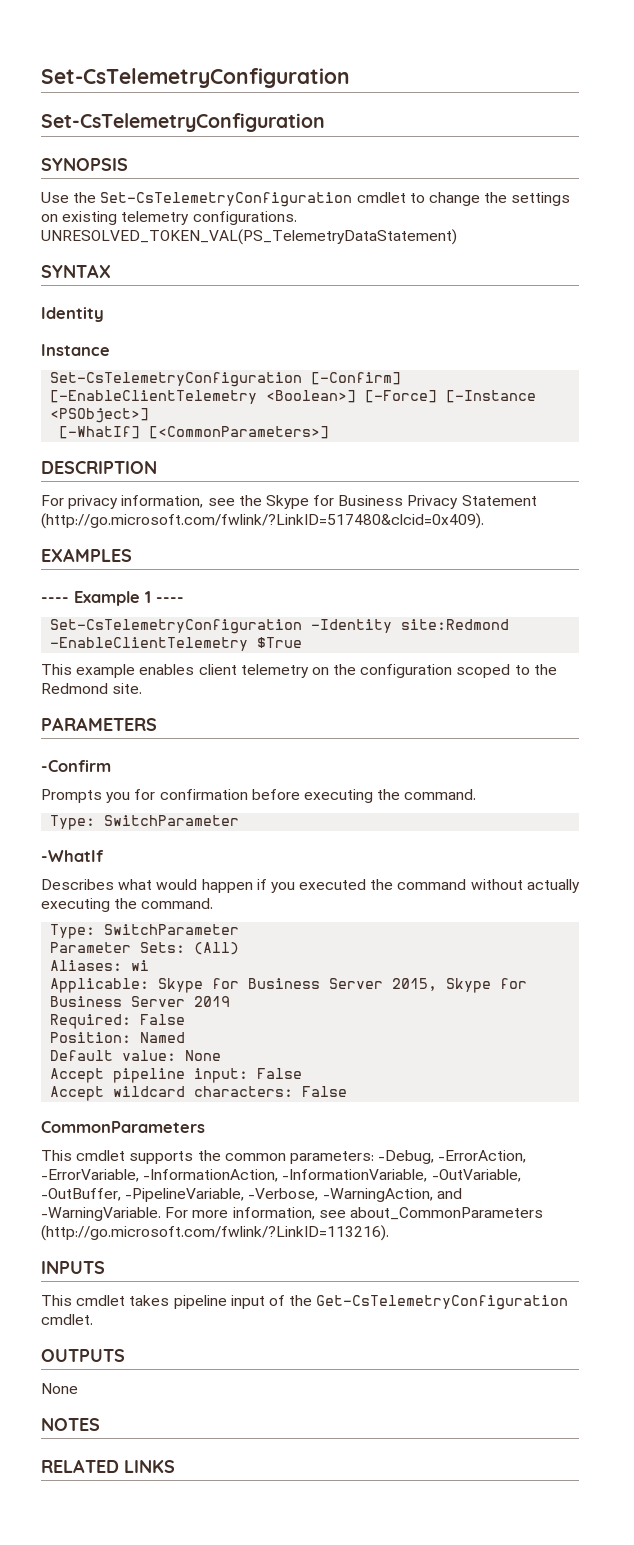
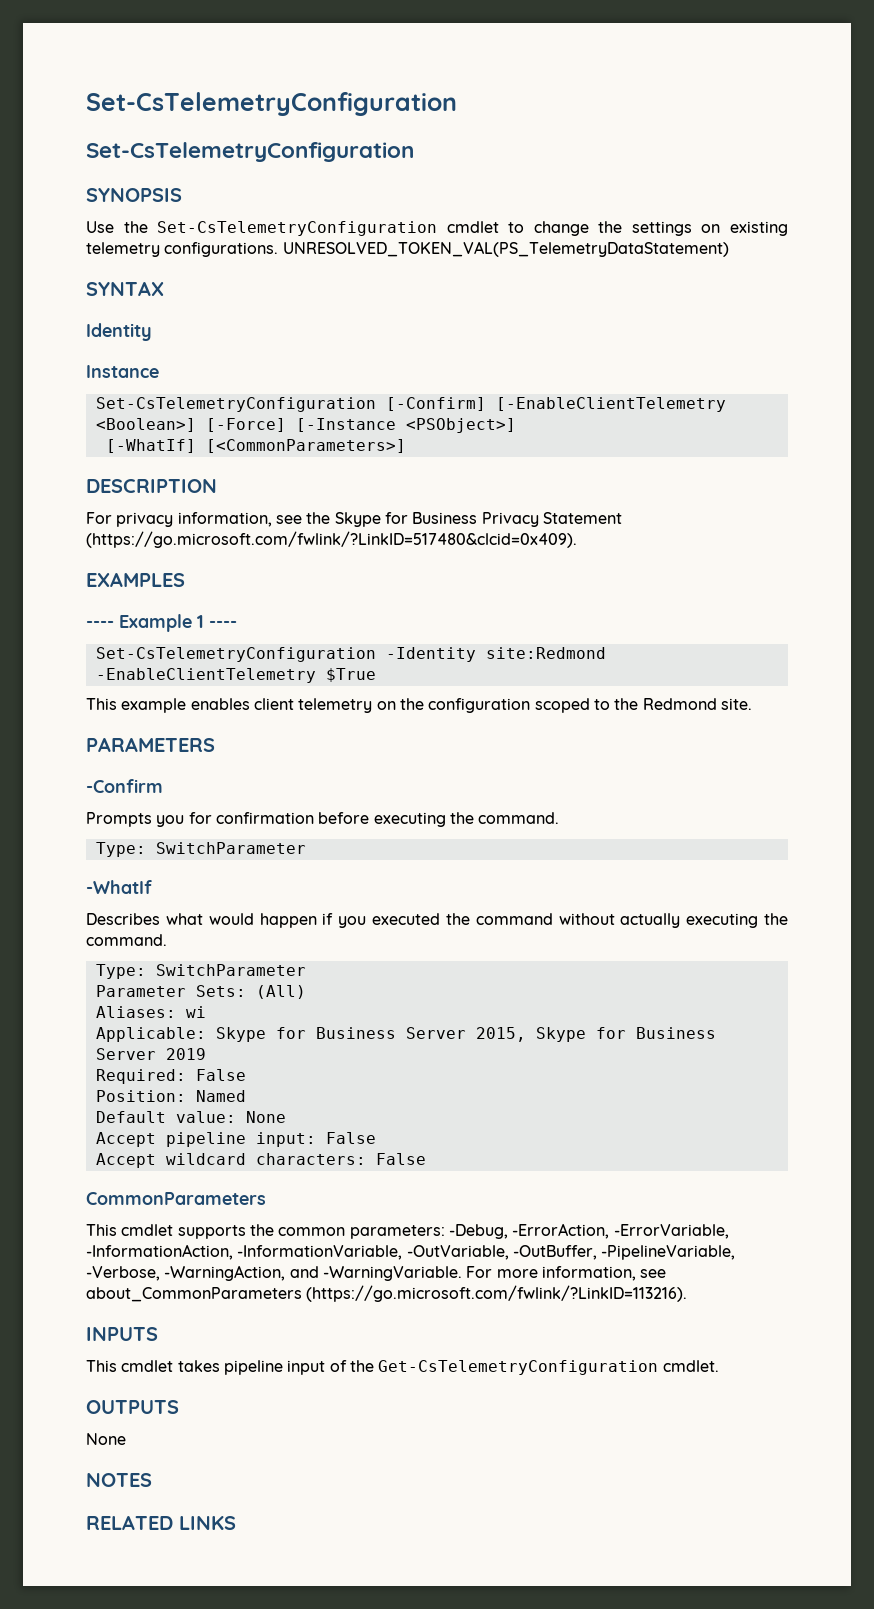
[41,513,484,529] (http://go.microsoft.com/fwlink/?LinkID=517480&clcid=0x409). -> [86,531,577,548] (https://go.microsoft.com/fwlink/?LinkID=517480&clcid=0x409).
[41,1225,389,1241] (http://go.microsoft.com/fwlink/?LinkID=113216). -> [306,1285,688,1302] (https://go.microsoft.com/fwlink/?LinkID=113216).

